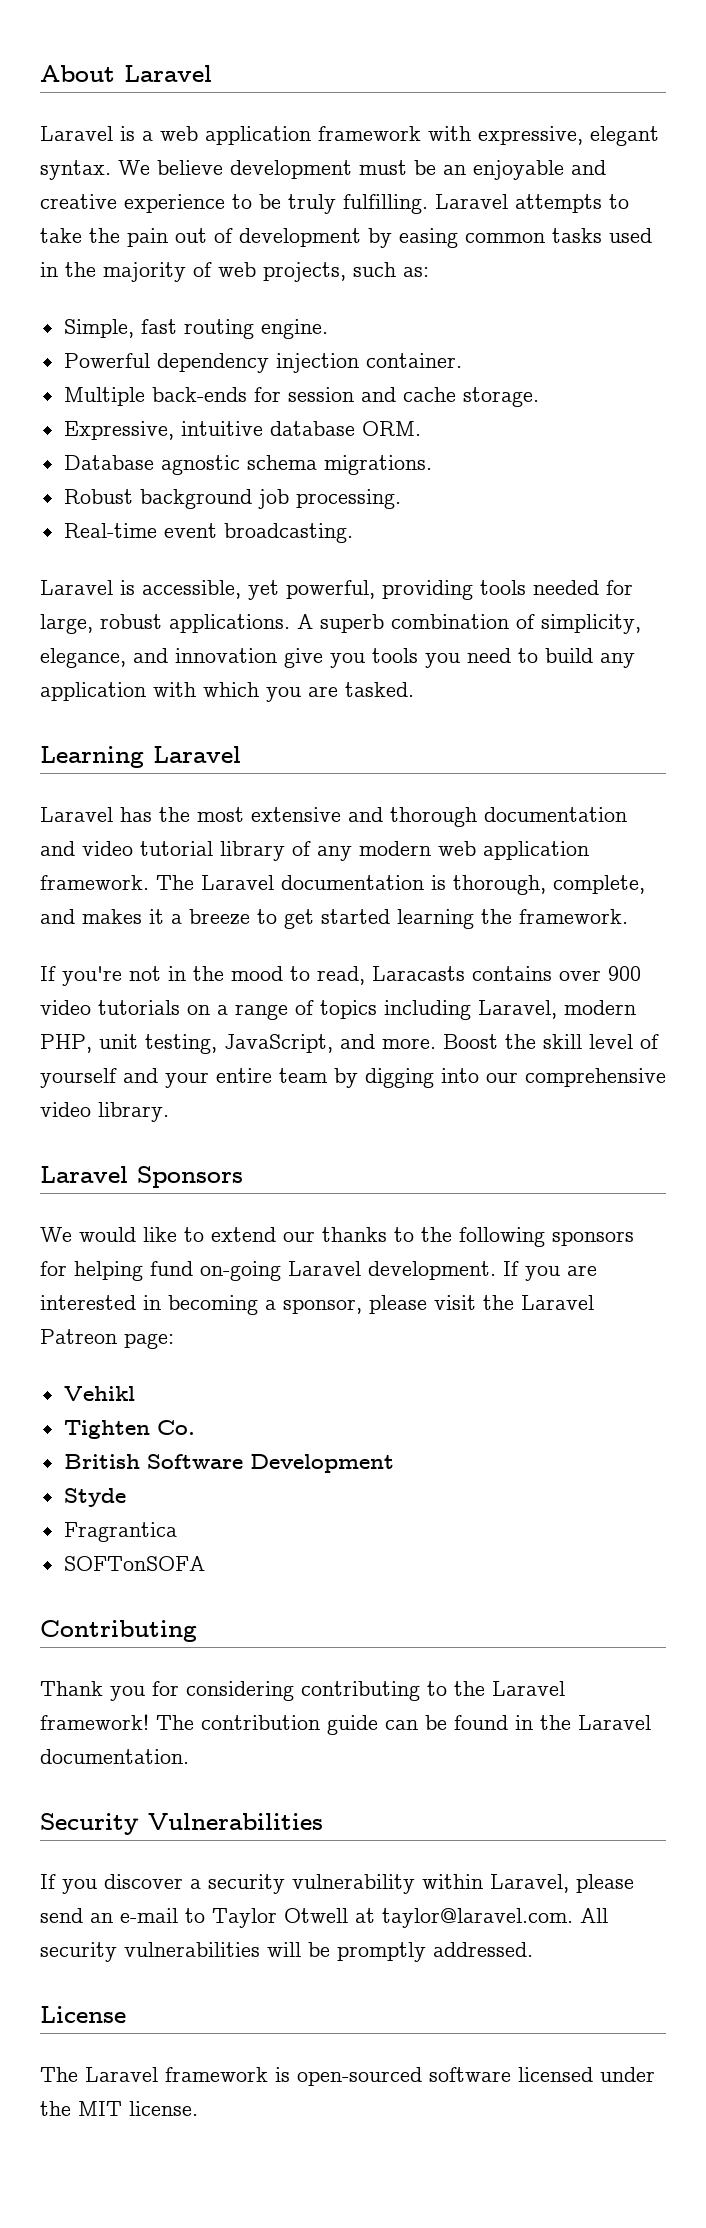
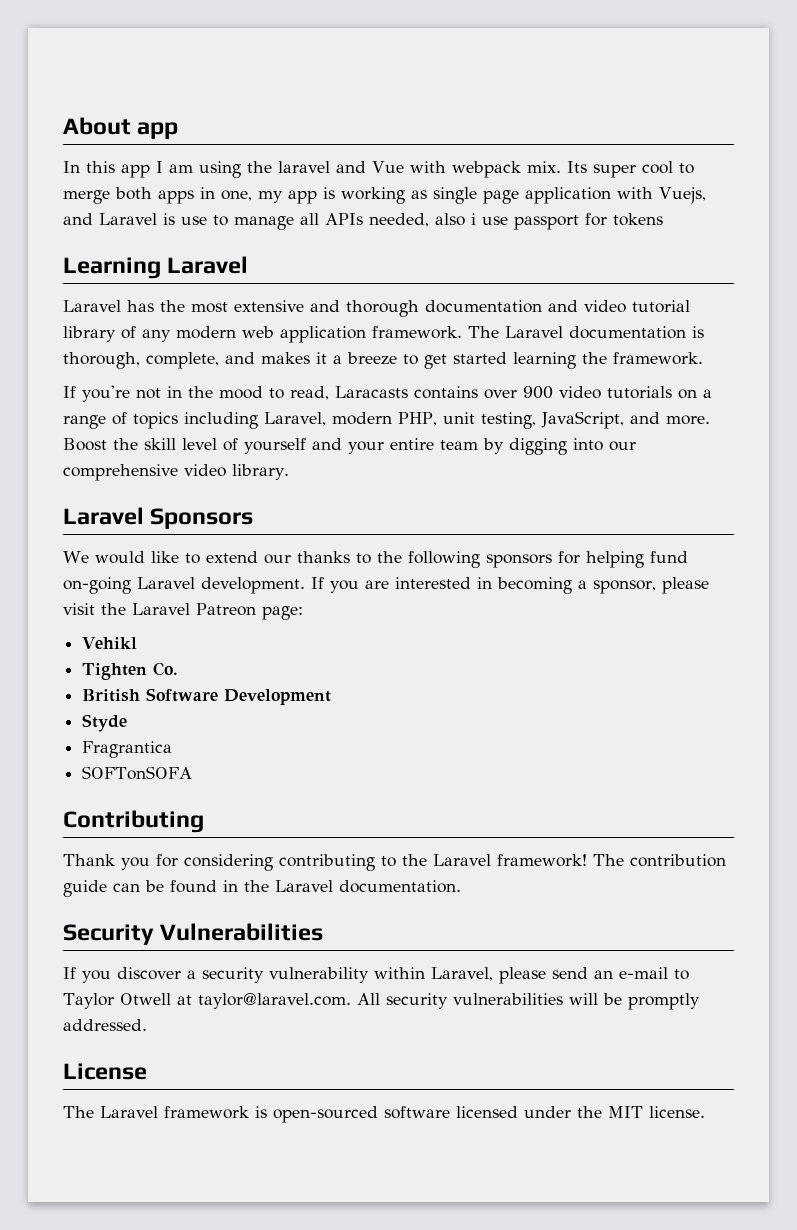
[124,65,212,82] [40,126,659,146] [40,160,606,180] [40,194,629,214] [40,228,652,248] [40,262,429,282] [63,319,328,339] [63,353,462,373] [63,387,539,407] [63,421,421,440] [63,455,432,475] [63,489,401,509] [63,523,353,543] [40,580,633,600] [40,614,641,634] [40,648,635,668] [40,682,414,702] Laravel // Laravel is a web application framework with expressive, elegant syntax. We believe development must be an enjoyable and creative experience to be truly fulfilling. Laravel attempts to take the pain out of development by easing common tasks used in the majority of web projects, such as: // Simple, fast routing engine. // Powerful dependency injection container. // Multiple back-ends for session and cache storage. // Expressive, intuitive database ORM. // Database agnostic schema migrations. // Robust background job processing. // Real-time event broadcasting. // Laravel is accessible, yet powerful, providing tools needed for large, robust applications. A superb combination of simplicity, elegance, and innovation give you tools you need to build any application with which you are tasked. -> [137,122,179,139] [63,161,694,178] [63,187,706,204] [63,213,663,230] app // In this app I am using the laravel and Vue with webpack mix. Its super cool to merge both apps in one, my app is working as single page application with Vuejs, and Laravel is use to manage all APIs needed, also i use passport for tokens

